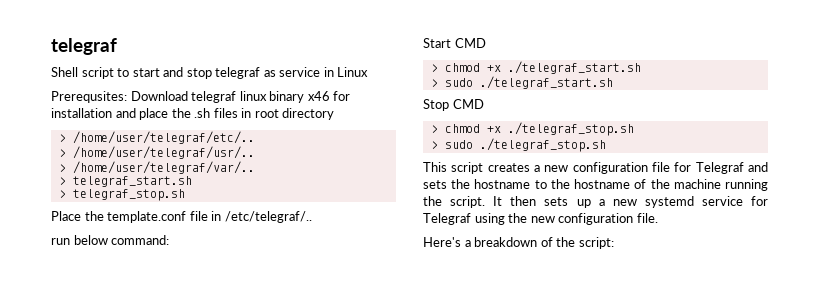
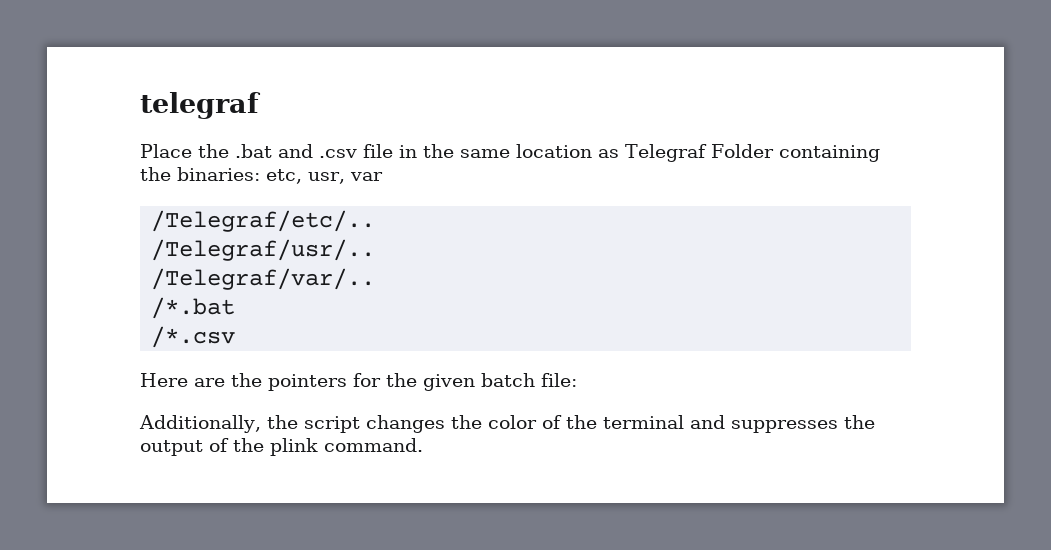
[51,67,369,79] [51,91,351,103] [51,108,335,120] [58,131,255,144] [58,146,255,159] [58,161,255,174] [58,176,192,187] [58,189,185,201] [51,211,312,223] [51,235,170,245] [423,38,486,48] [430,61,641,74] [430,76,613,89] [423,99,484,111] [430,122,634,136] [430,138,606,152] [423,162,768,174] [423,179,768,191] [423,196,768,208] [423,213,658,225] [423,237,614,249] Shell script to start and stop telegraf as service in Linux // Prerequsites: Download telegraf linux binary x46 for installation and place the .sh files in root directory // > /home/user/telegraf/etc/.. // > /home/user/telegraf/usr/.. // > /home/user/telegraf/var/.. // > telegraf_start.sh // > telegraf_stop.sh // Place the template.conf file in /etc/telegraf/.. // run below command: // Start CMD // > chmod +x ./telegraf_start.sh // > sudo ./telegraf_start.sh // Stop CMD // > chmod +x ./telegraf_stop.sh // > sudo ./telegraf_stop.sh // This script creates a new configuration file for Telegraf and sets the hostname to the hostname of the machine running the script. It then sets up a new systemd service for Telegraf using the new configuration file. // Here's a breakdown of the script: -> [140,144,880,162] [140,167,383,184] [151,210,376,232] [151,239,376,261] [151,268,376,290] [151,297,236,319] [151,326,236,348] [140,373,577,391] [139,415,875,433] [140,438,423,456] Place the .bat and .csv file in the same location as Telegraf Folder containing the binaries: etc, usr, var // /Telegraf/etc/.. // /Telegraf/usr/.. // /Telegraf/var/.. // /*.bat // /*.csv // Here are the pointers for the given batch file: // Additionally, the script changes the color of the terminal and suppresses the output of the plink command.

